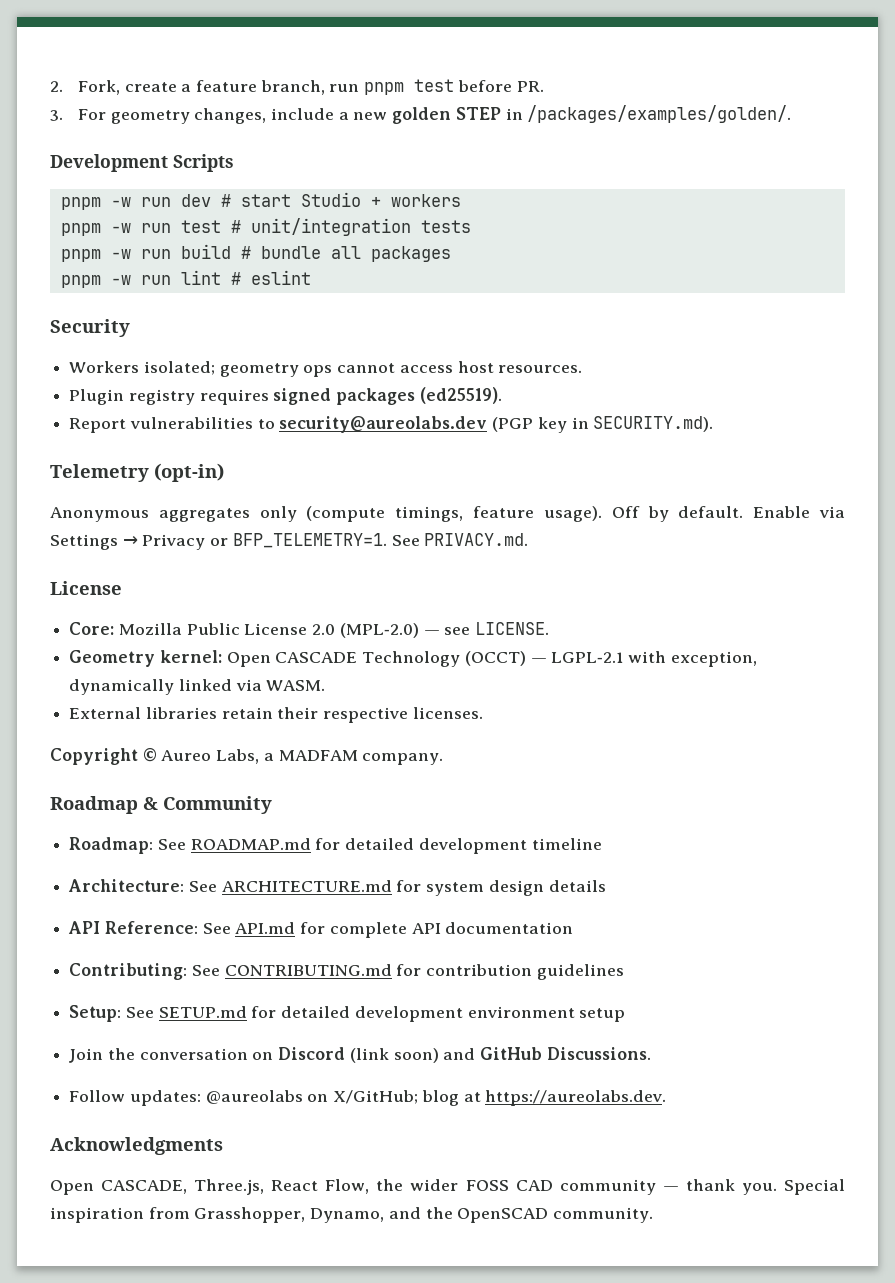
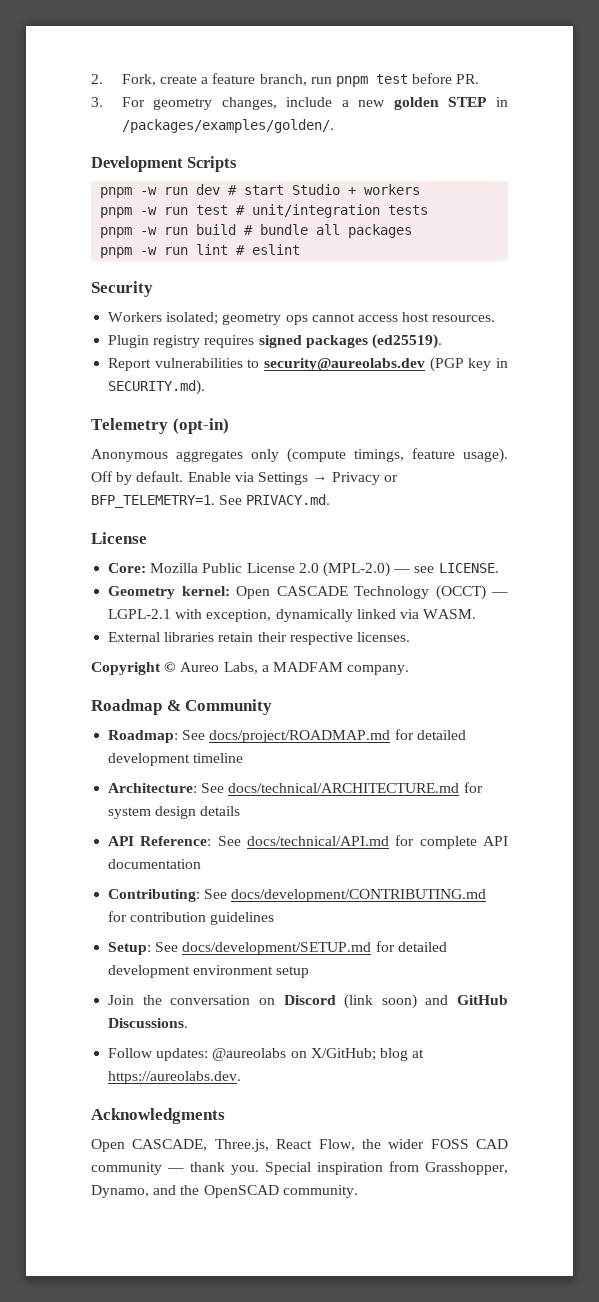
[190,838,311,850] ROADMAP.md -> [209,730,391,743] docs/project/ROADMAP.md
[221,880,392,892] ARCHITECTURE.md -> [228,783,460,793] docs/technical/ARCHITECTURE.md
[235,922,296,934] API.md -> [247,836,390,846] docs/technical/API.md
[224,964,392,976] CONTRIBUTING.md -> [231,889,487,902] docs/development/CONTRIBUTING.md
[158,1006,247,1018] SETUP.md -> [182,942,372,955] docs/development/SETUP.md

